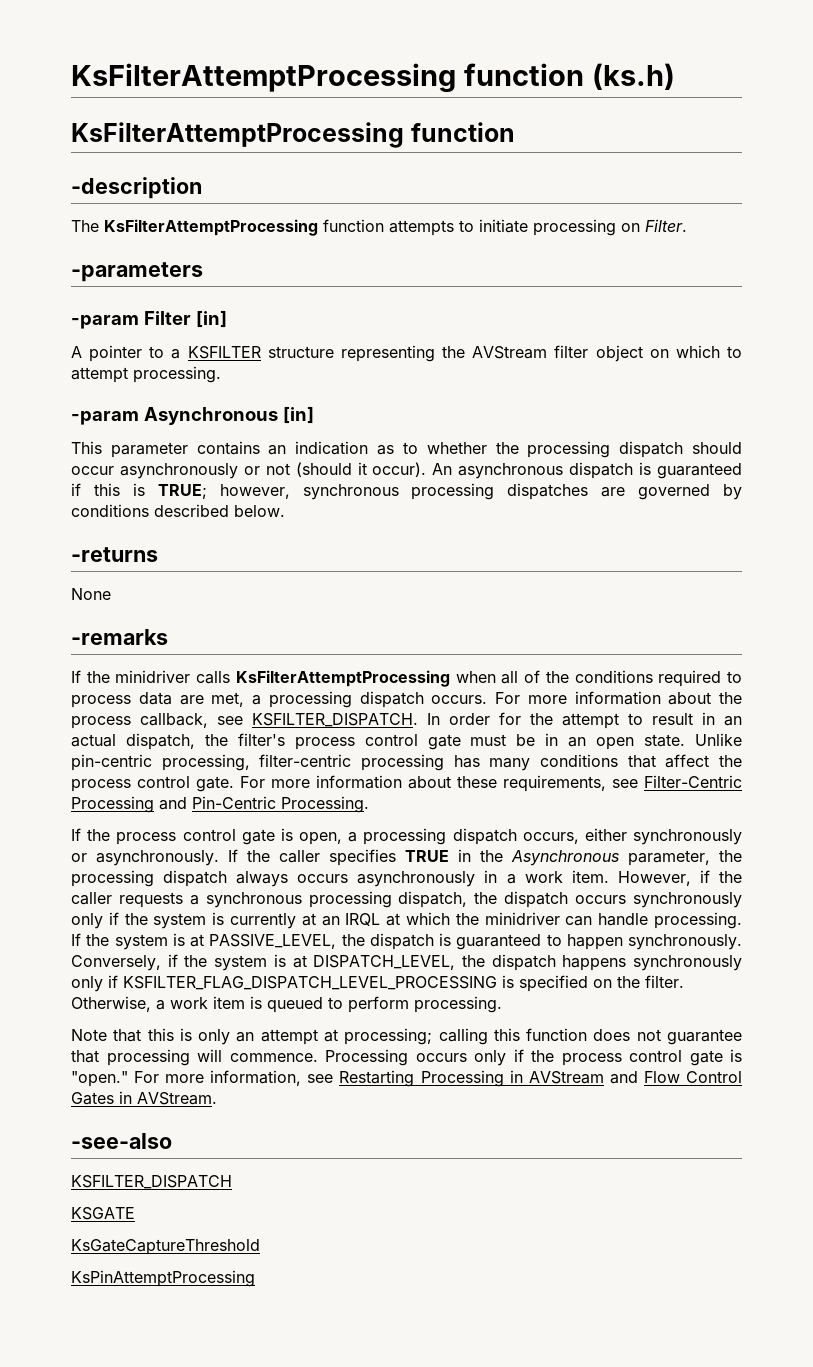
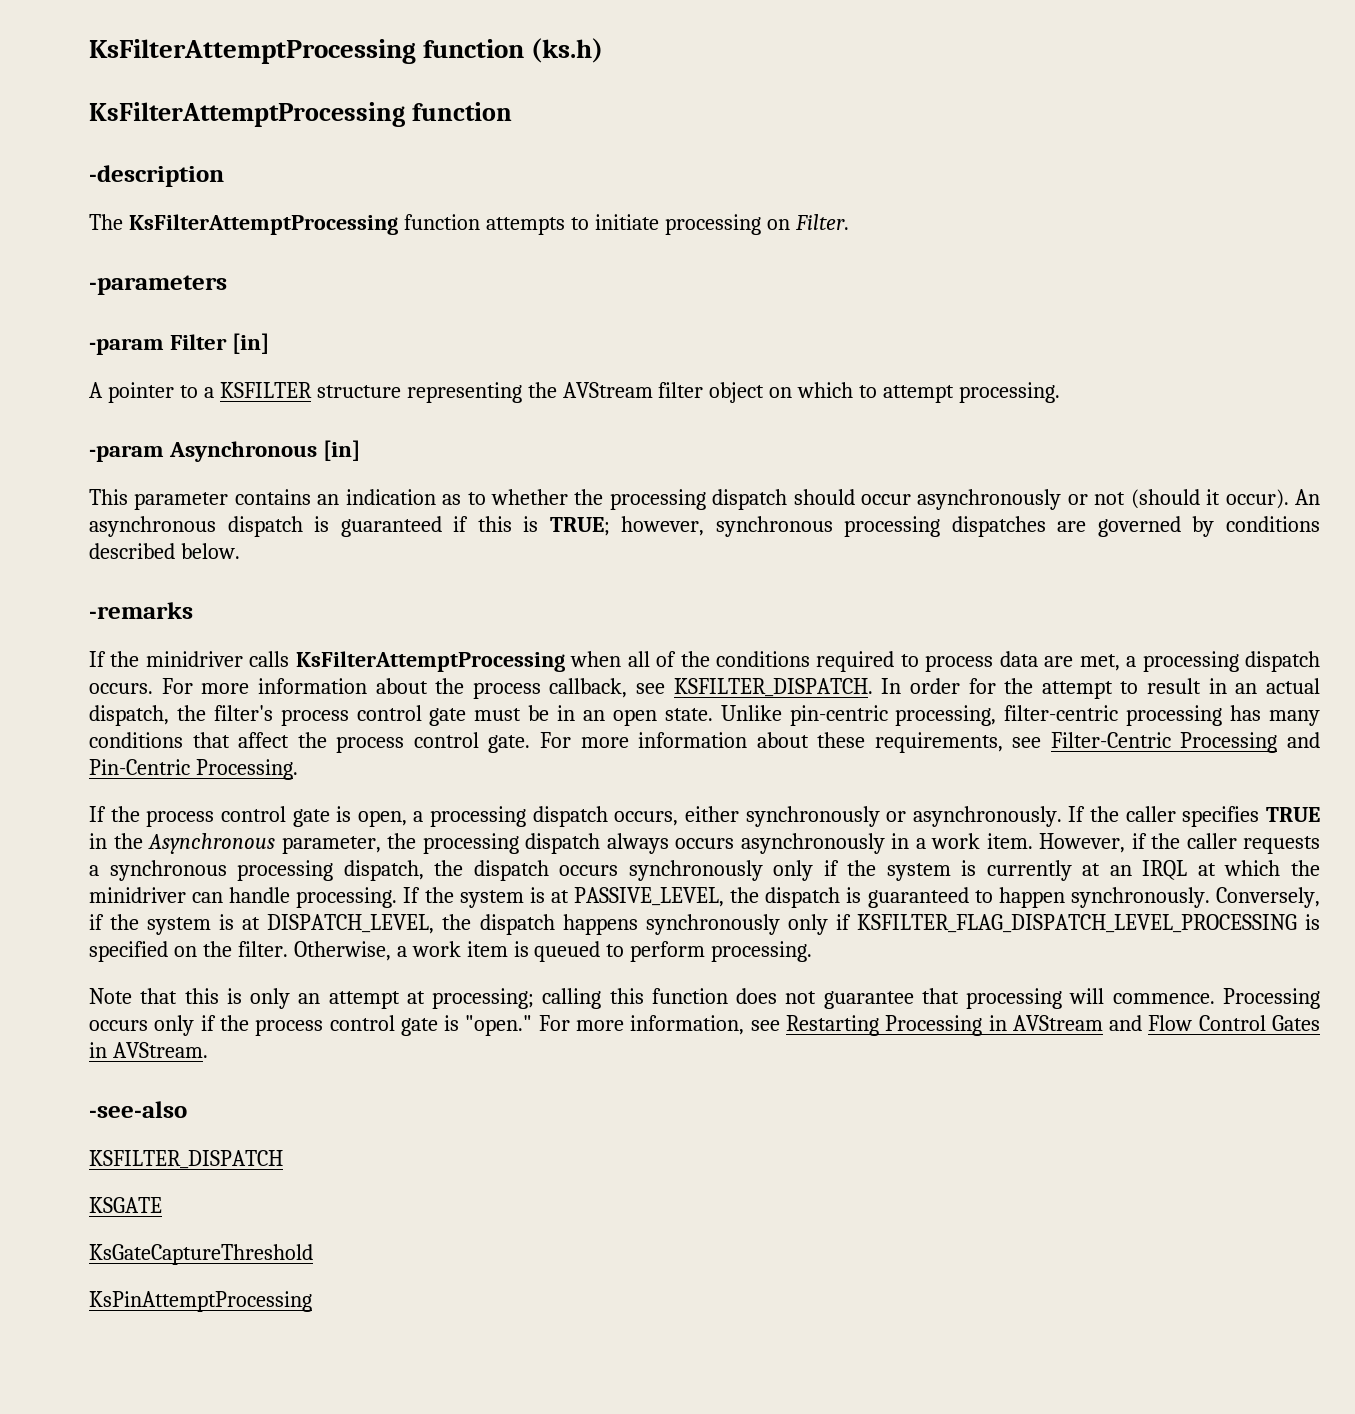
[71,547,158,562] [71,588,111,600] // -returns // None -> (240, 551) none

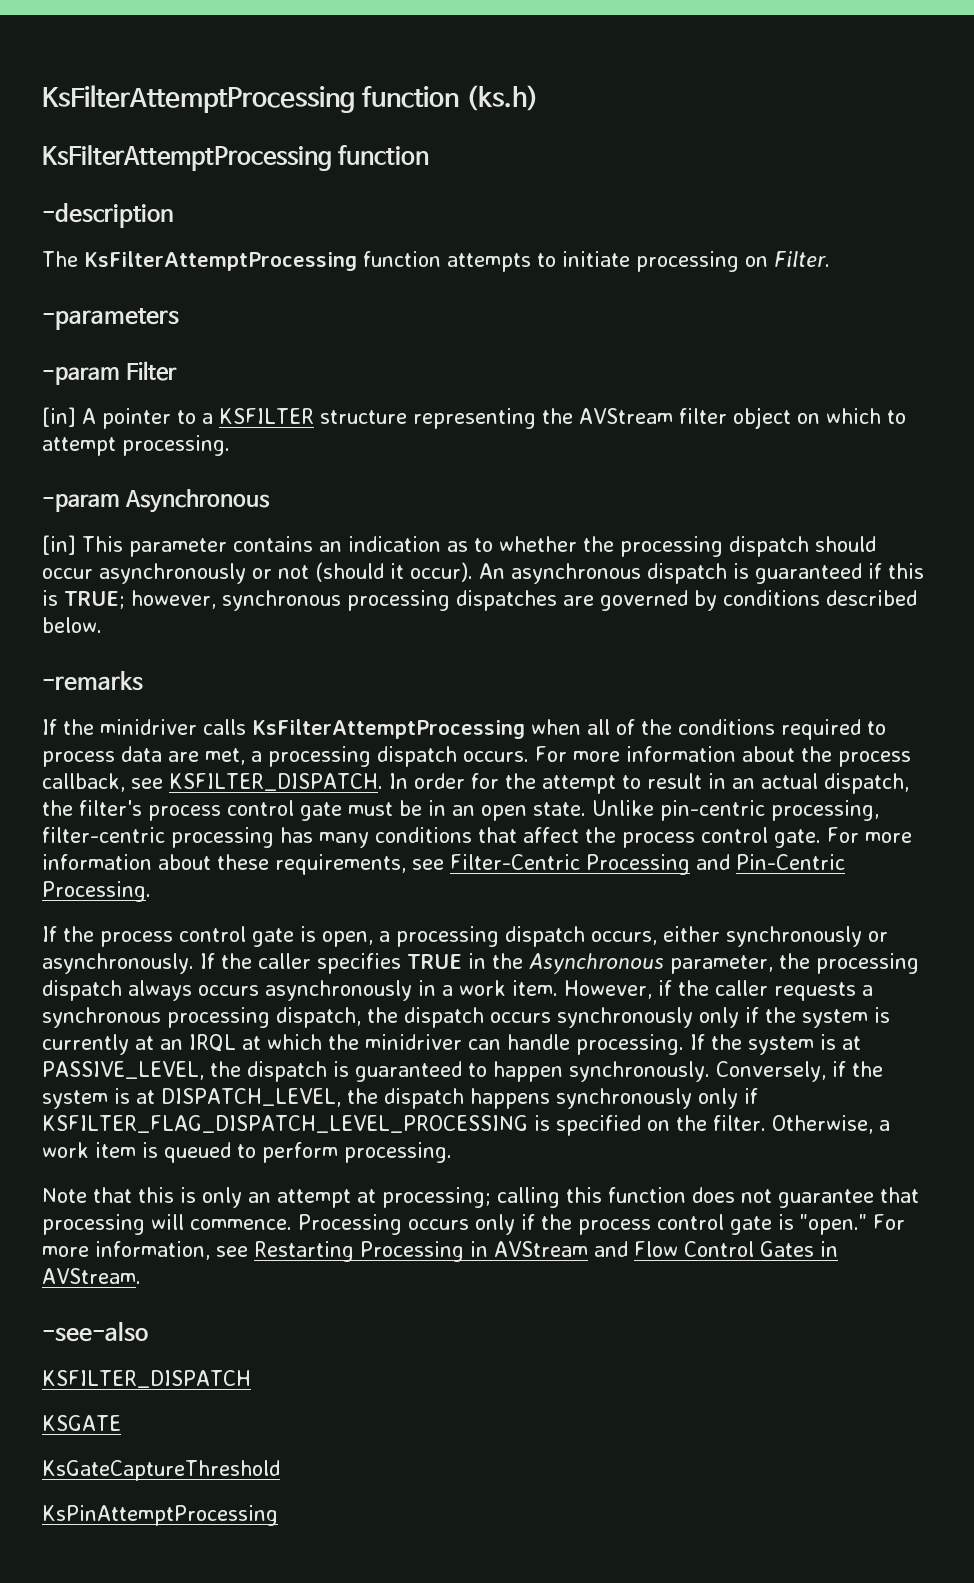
[232,333,270,354] [in] // -> [42,407,76,427] // [in]
[323,440,361,461] [in] // -> [42,535,76,555] // [in]

